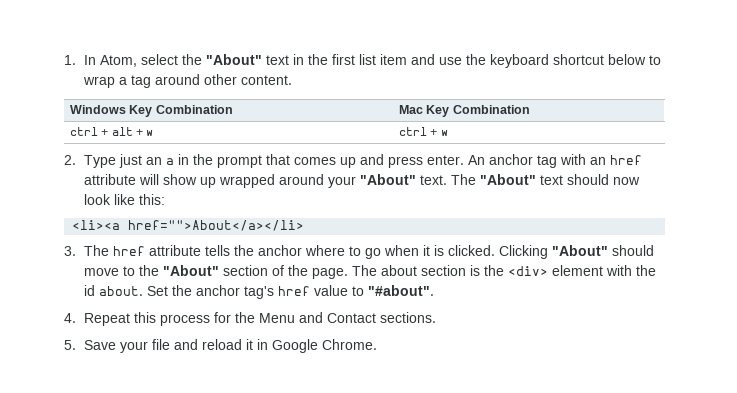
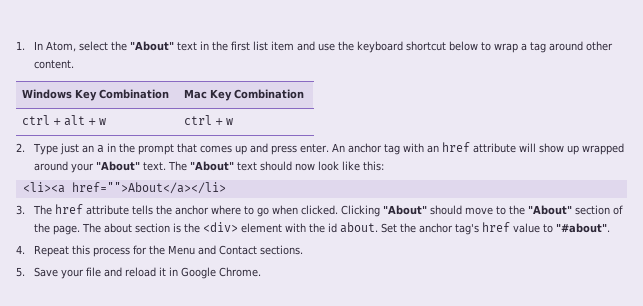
[422,245,444,256] it is -> (299, 210) none

